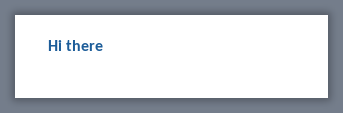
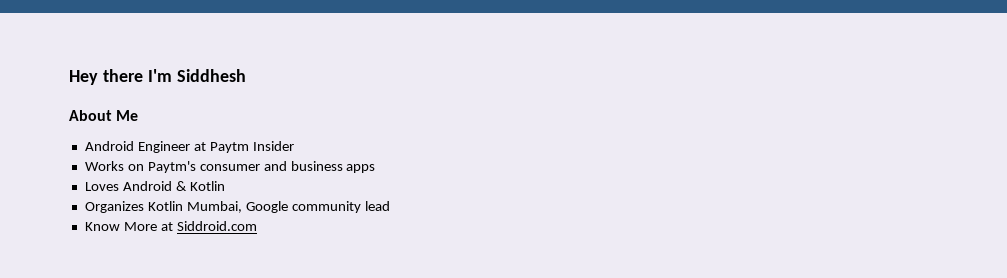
[48,40,104,51] Hi there -> [69,69,246,85] [69,110,139,121] [84,141,294,153] [84,161,376,173] [84,181,225,191] [84,201,390,213] [84,221,257,231] Hey there I'm Siddhesh // About Me // Android Engineer at Paytm Insider // Works on Paytm's consumer and business apps // Loves Android & Kotlin // Organizes Kotlin Mumbai, Google community lead // Know More at Siddroid.com

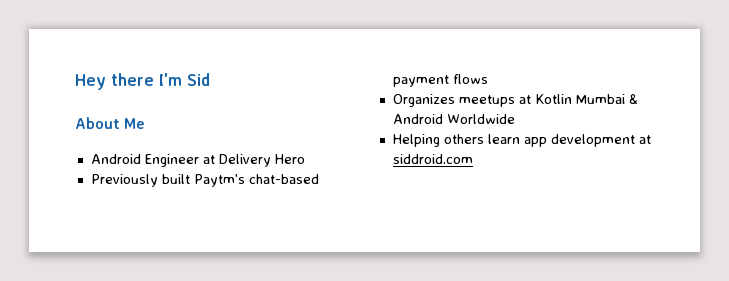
[176,69,246,82] Siddhesh -> [187,73,210,86] Sid
[209,141,294,153] [84,161,376,173] [84,181,225,191] [84,201,390,213] [84,221,257,231] Paytm Insider // Works on Paytm's consumer and business apps // Loves Android & Kotlin // Organizes Kotlin Mumbai, Google community lead // Know More at Siddroid.com -> [218,154,305,167] [90,174,319,187] [392,74,488,87] [392,94,638,107] [392,114,515,124] [392,134,651,147] [392,154,473,164] Delivery Hero // Previously built Paytm's chat-based payment flows // Organizes meetups at Kotlin Mumbai & Android Worldwide // Helping others learn app development at siddroid.com

